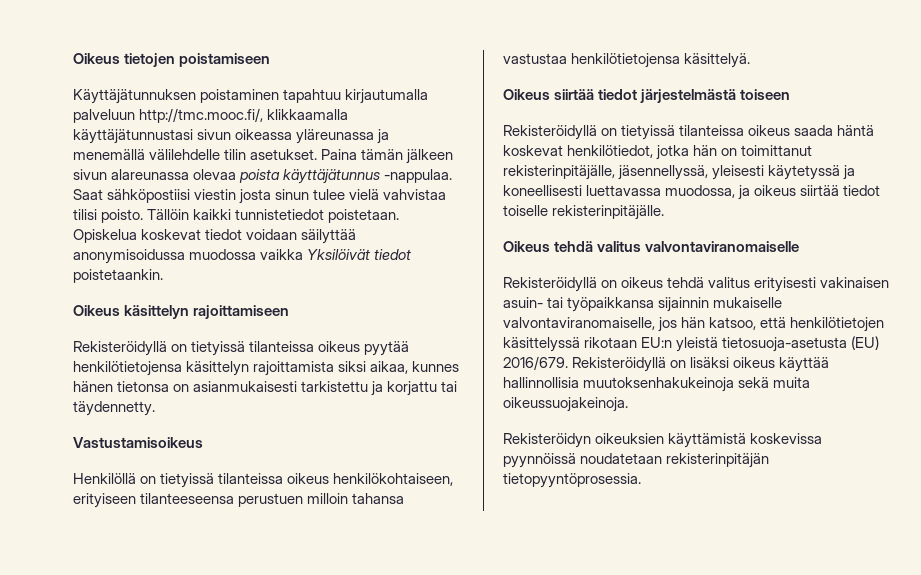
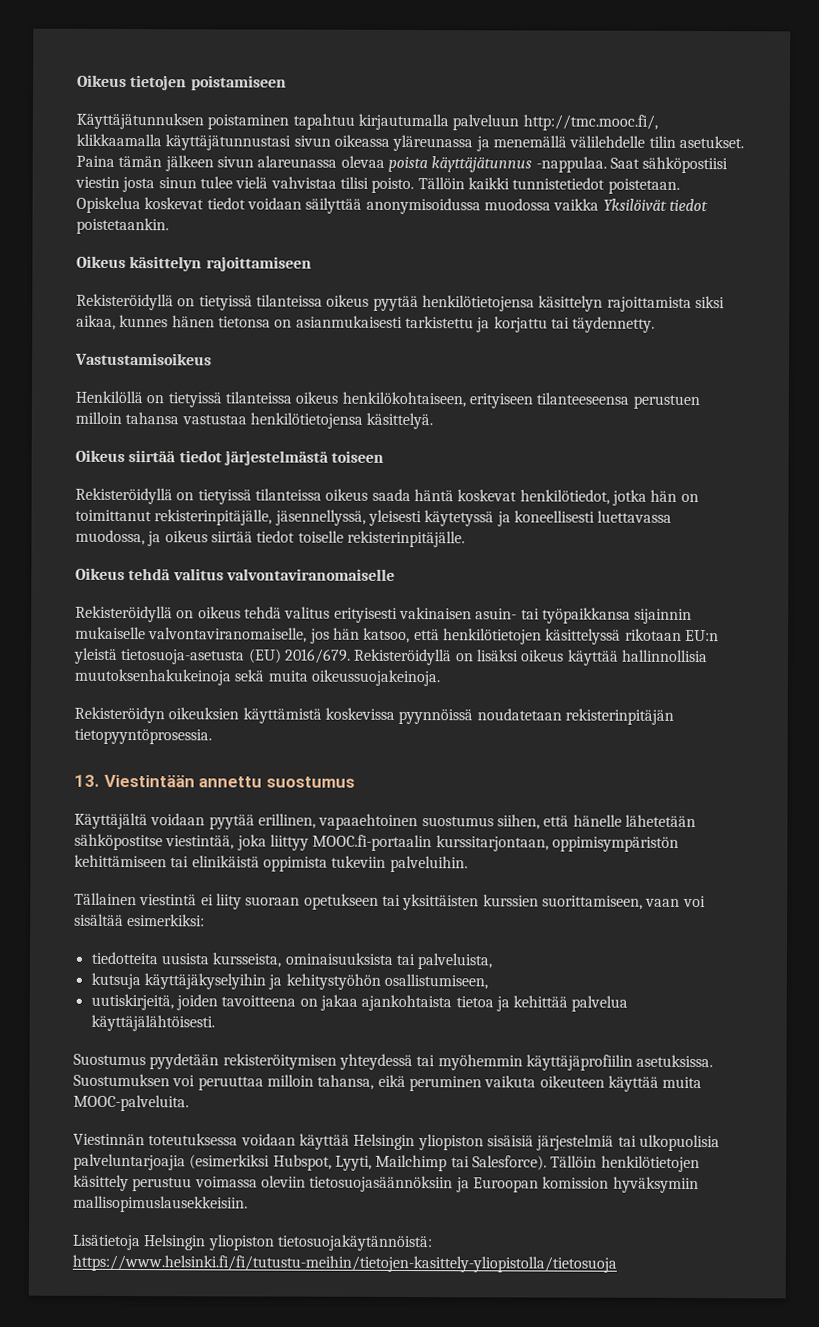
(641, 480) none -> [74,774,355,788] [74,812,696,831] [74,833,679,852] [74,854,468,873] [74,892,706,911] [74,913,206,927] [90,951,493,970] [90,972,488,990] [90,993,629,1012] [90,1014,215,1032] [73,1053,714,1071] [73,1073,703,1092] [73,1094,189,1112] [73,1133,720,1152] [73,1153,700,1173] [73,1174,699,1194] [73,1195,248,1213] [72,1234,433,1252] [72,1254,617,1273] // 13. Viestintään annettu suostumus // Käyttäjältä voidaan pyytää erillinen, vapaaehtoinen suostumus siihen, että hänelle lähetetään sähköpostitse viestintää, joka liittyy MOOC.fi-portaalin kurssitarjontaan, oppimisympäristön kehittämiseen tai elinikäistä oppimista tukeviin palveluihin. // Tällainen viestintä ei liity suoraan opetukseen tai yksittäisten kurssien suorittamiseen, vaan voi sisältää esimerkiksi: // tiedotteita uusista kursseista, ominaisuuksista tai palveluista, // kutsuja käyttäjäkyselyihin ja kehitystyöhön osallistumiseen, // uutiskirjeitä, joiden tavoitteena on jakaa ajankohtaista tietoa ja kehittää palvelua käyttäjälähtöisesti. // Suostumus pyydetään rekisteröitymisen yhteydessä tai myöhemmin käyttäjäprofiilin asetuksissa. Suostumuksen voi peruuttaa milloin tahansa, eikä peruminen vaikuta oikeuteen käyttää muita MOOC-palveluita. // Viestinnän toteutuksessa voidaan käyttää Helsingin yliopiston sisäisiä järjestelmiä tai ulkopuolisia palveluntarjoajia (esimerkiksi Hubspot, Lyyti, Mailchimp tai Salesforce). Tällöin henkilötietojen käsittely perustuu voimassa oleviin tietosuojasäännöksiin ja Euroopan komission hyväksymiin mallisopimuslausekkeisiin. // Lisätietoja Helsingin yliopiston tietosuojakäytännöistä: https://www.helsinki.fi/fi/tutustu-meihin/tietojen-kasittely-yliopistolla/tietosuoja

